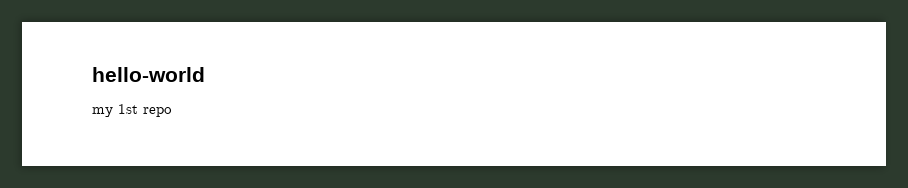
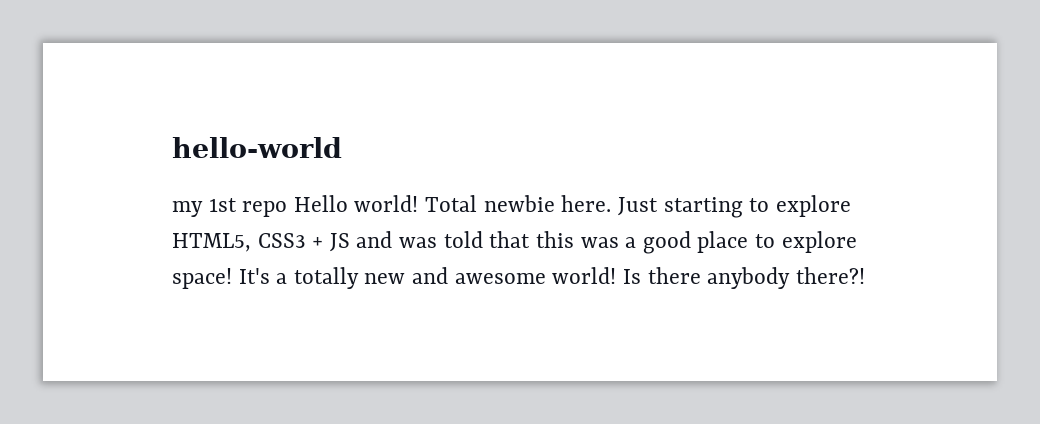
(172, 112) none -> [293,195,851,218] [172,231,857,254] [172,267,865,289] Hello world! Total newbie here. Just starting to explore HTML5, CSS3 + JS and was told that this was a good place to explore space! It's a totally new and awesome world! Is there anybody there?!

